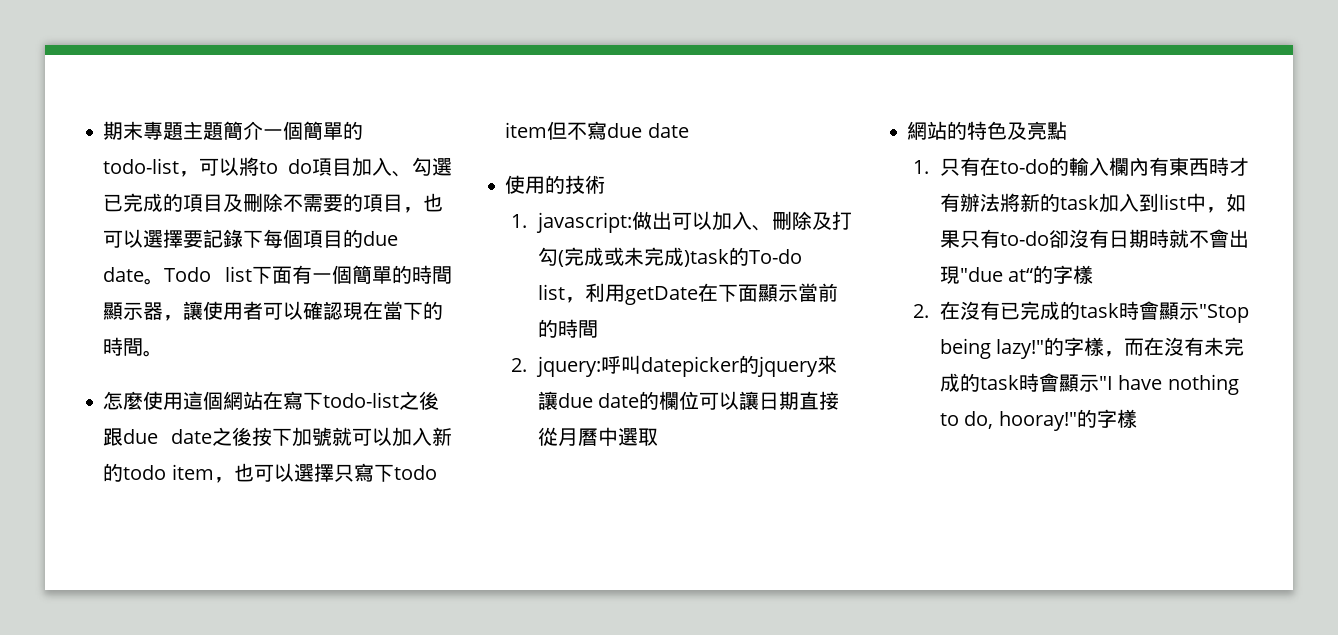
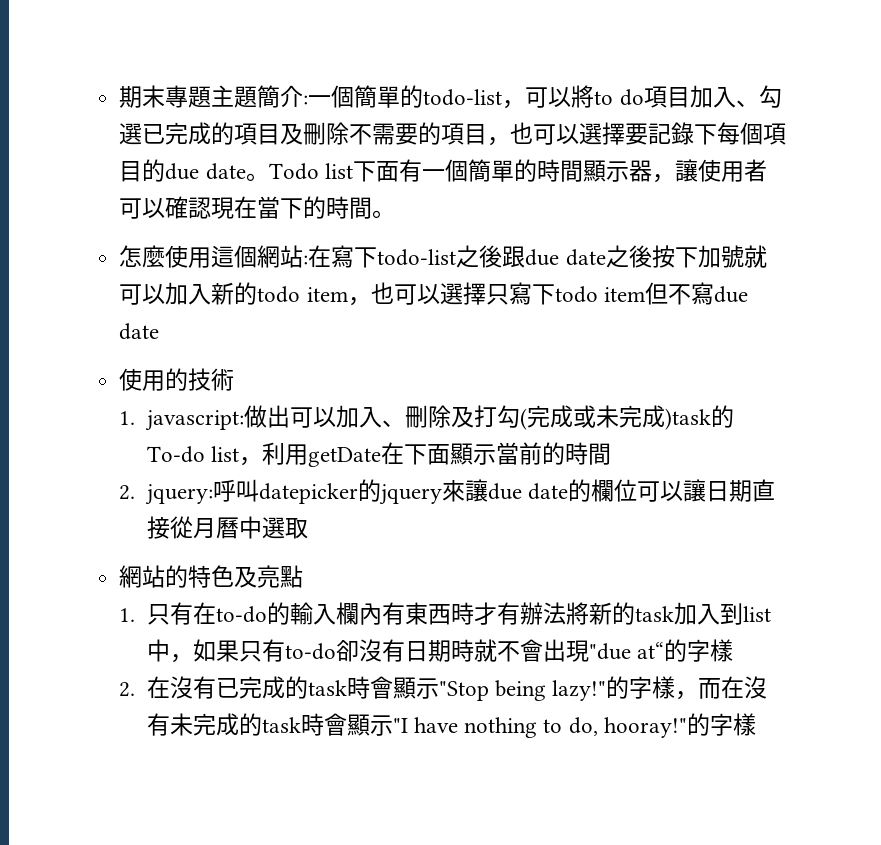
(264, 130) none -> [303,95,309,105] :
(264, 400) none -> [303,255,309,265] :

